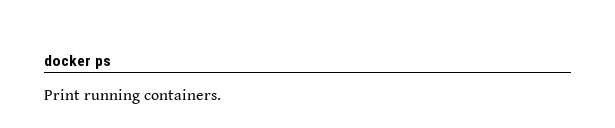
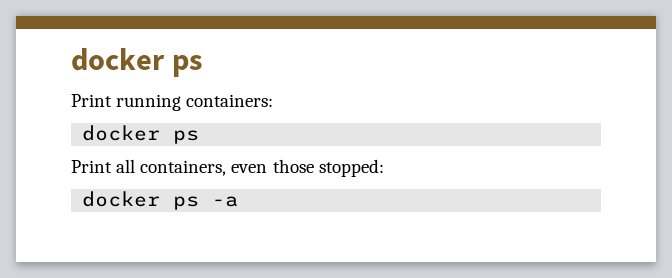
[144,89,222,100] containers. -> [186,94,274,107] [82,125,200,144] [71,159,384,177] [82,191,239,210] containers: // docker ps // Print all containers, even those stopped: // docker ps -a

